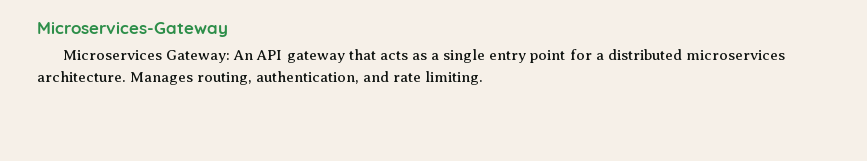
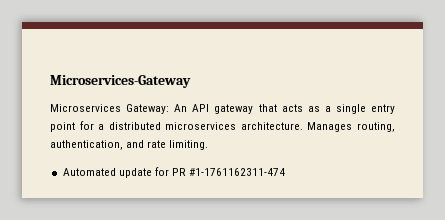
(484, 78) none -> [62,167,286,178] // Automated update for PR #1-1761162311-474

